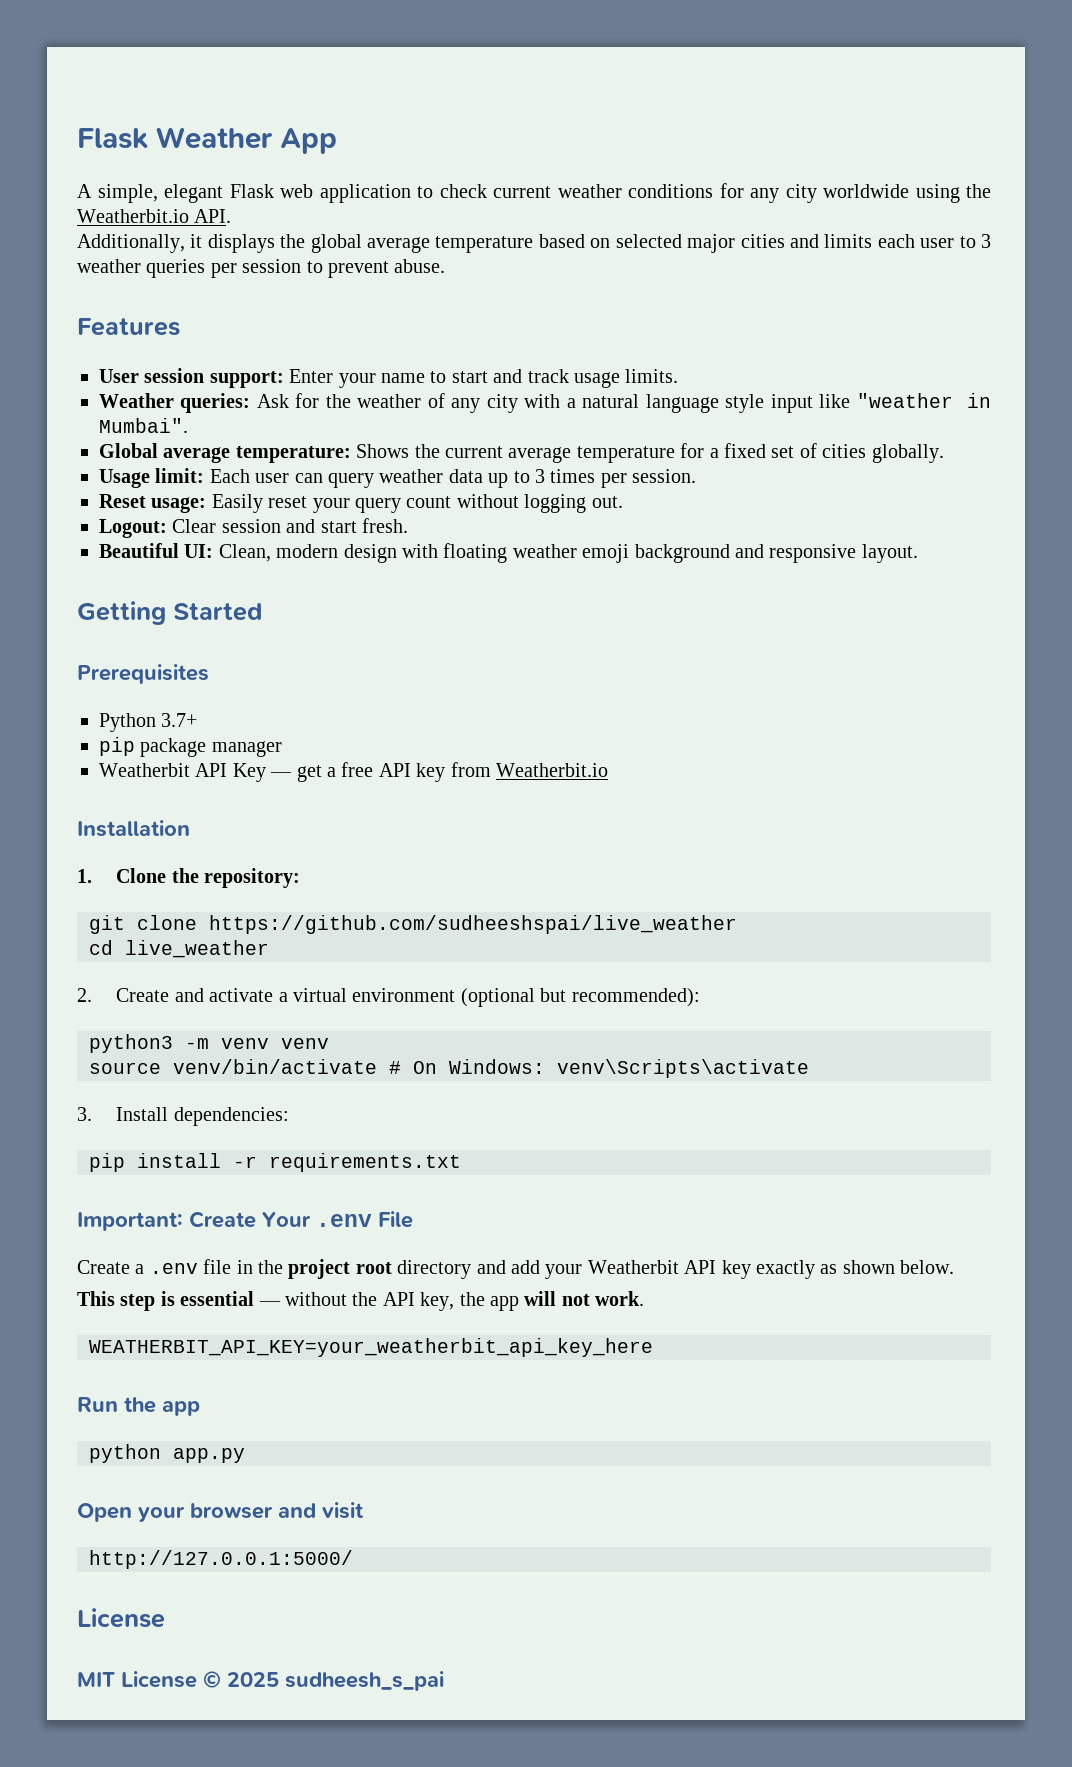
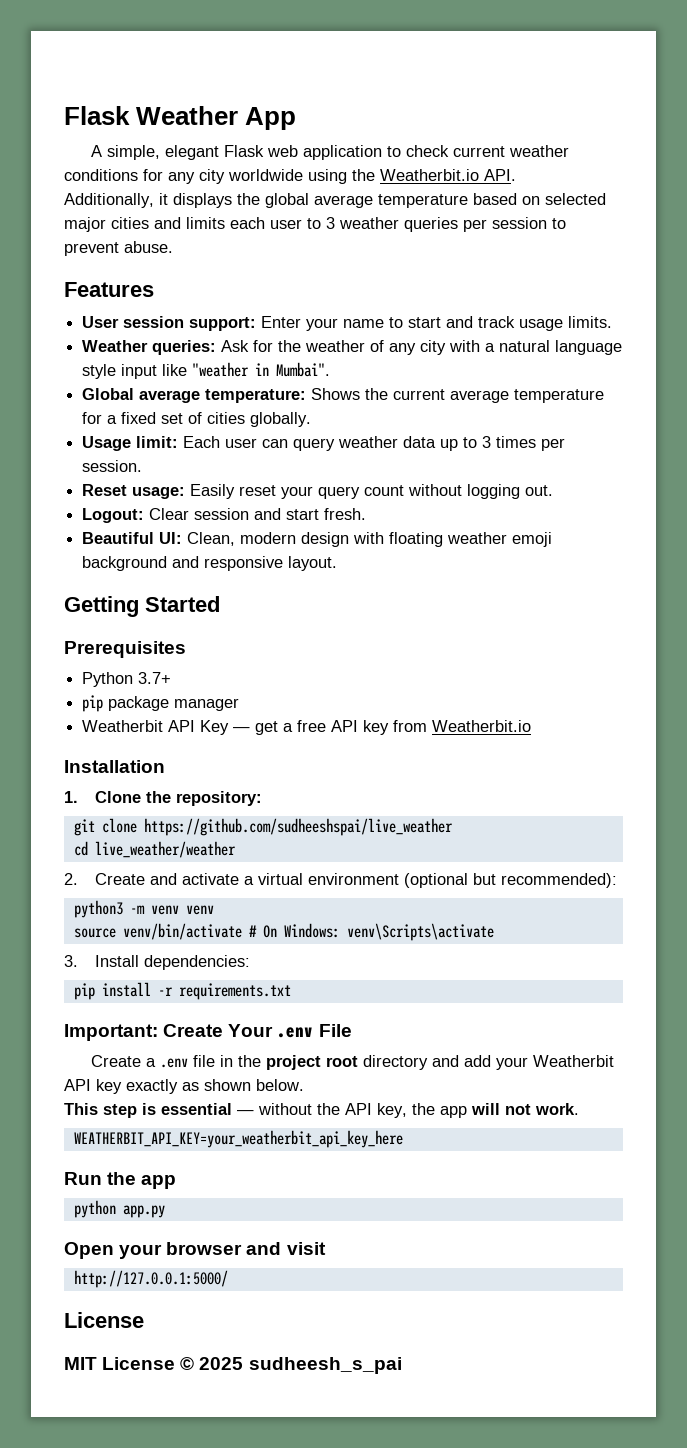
[125,940,269,958] live_weather -> [94,841,236,858] live_weather/weather

